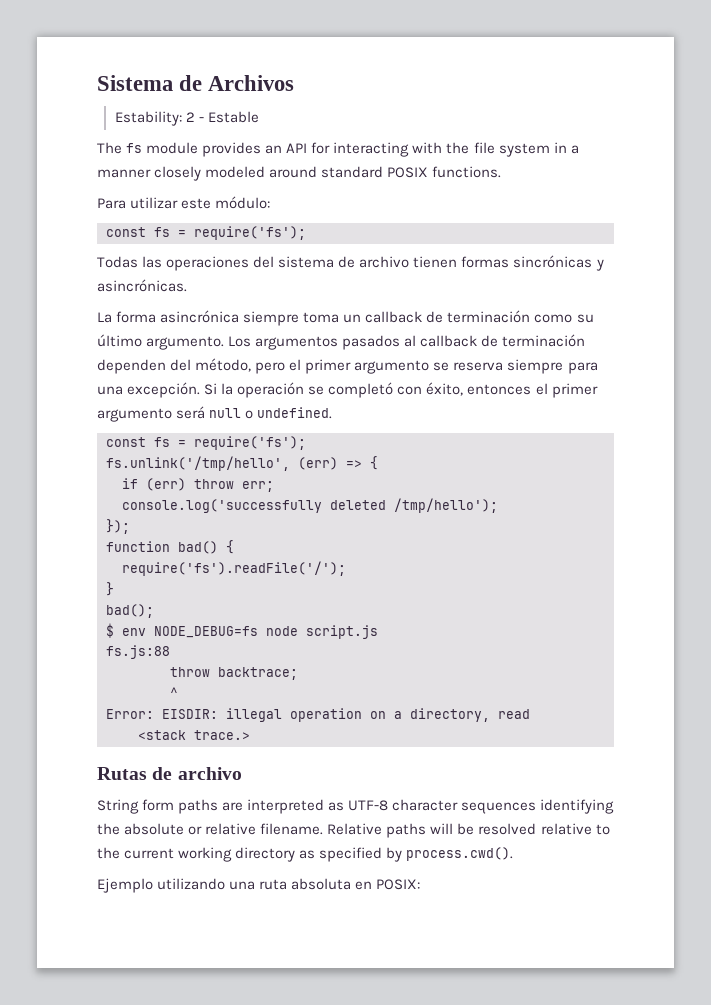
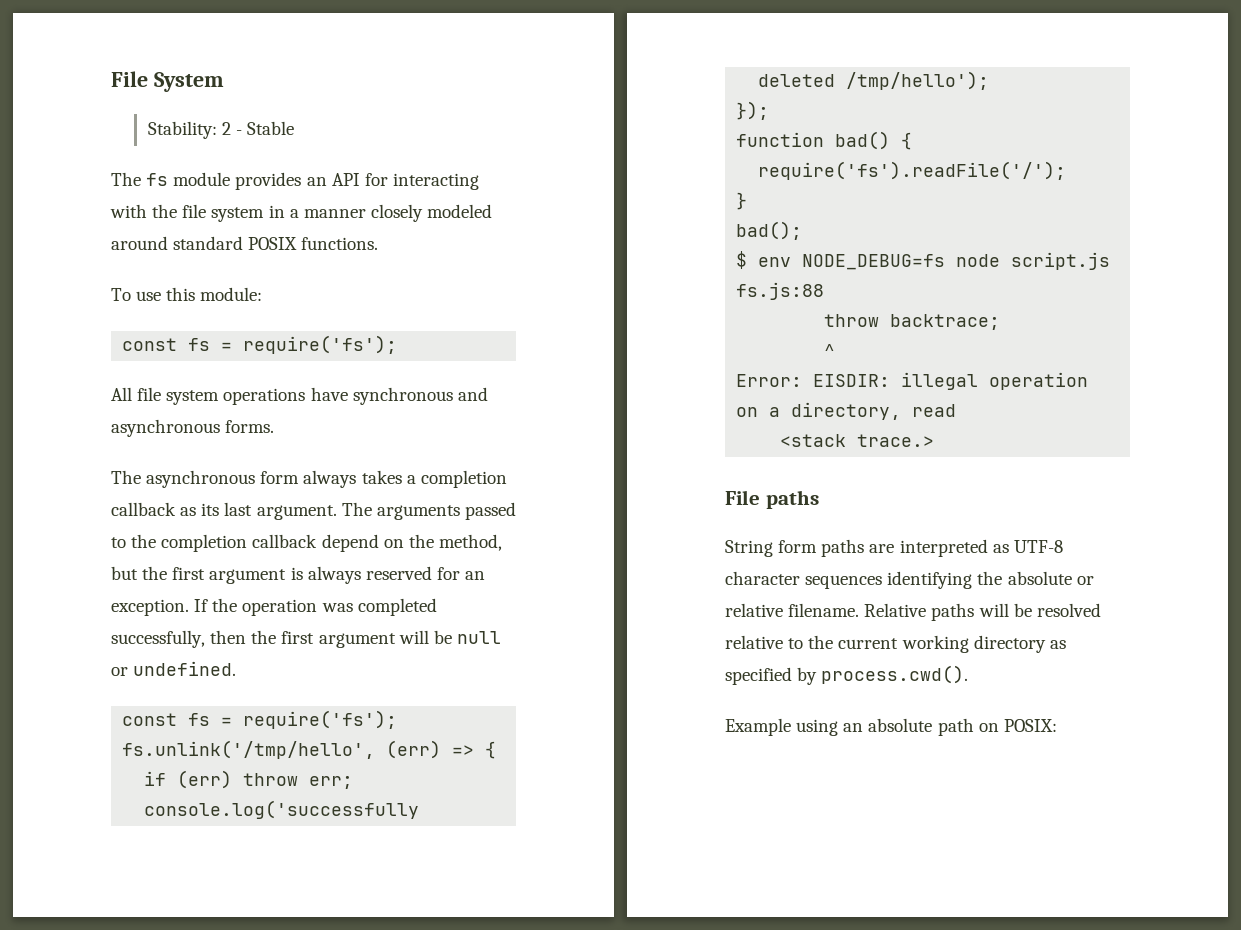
[97,75,295,91] [114,111,182,126] Sistema de Archivos // Estability: -> [111,71,224,92] [147,121,217,139] File System // Stability:
[207,111,259,123] Estable -> [247,121,295,135] Stable
[97,196,271,209] [106,226,306,240] [97,255,604,271] [97,279,187,292] [97,310,594,326] [97,334,586,350] [97,358,598,374] [97,382,598,398] [97,406,254,422] Para utilizar este módulo: // const fs = require('fs'); // Todas las operaciones del sistema de archivo tienen formas sincrónicas y asincrónicas. // La forma asincrónica siempre toma un callback de terminación como su último argumento. Los argumentos pasados al callback de terminación dependen del método, pero el primer argumento se reserva siempre para una excepción. Si la operación se completó con éxito, entonces el primer argumento será null o -> [111,287,263,301] [122,335,398,354] [111,387,488,405] [111,419,275,437] [111,470,507,488] [111,502,516,520] [111,534,502,552] [111,566,486,584] [111,598,437,616] [111,630,501,648] [111,667,128,676] To use this module: // const fs = require('fs'); // All file system operations have synchronous and asynchronous forms. // The asynchronous form always takes a completion callback as its last argument. The arguments passed to the completion callback depend on the method, but the first argument is always reserved for an exception. If the operation was completed successfully, then the first argument will be null or
[97,767,242,780] Rutas de archivo -> [725,490,819,509] File paths
[97,878,373,893] Ejemplo utilizando una ruta absoluta en -> [725,718,999,736] Example using an absolute path on

